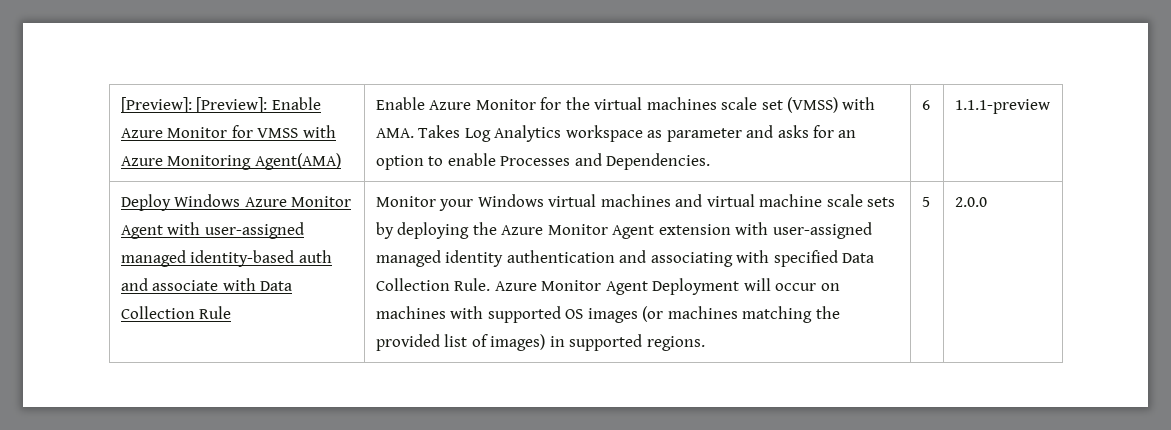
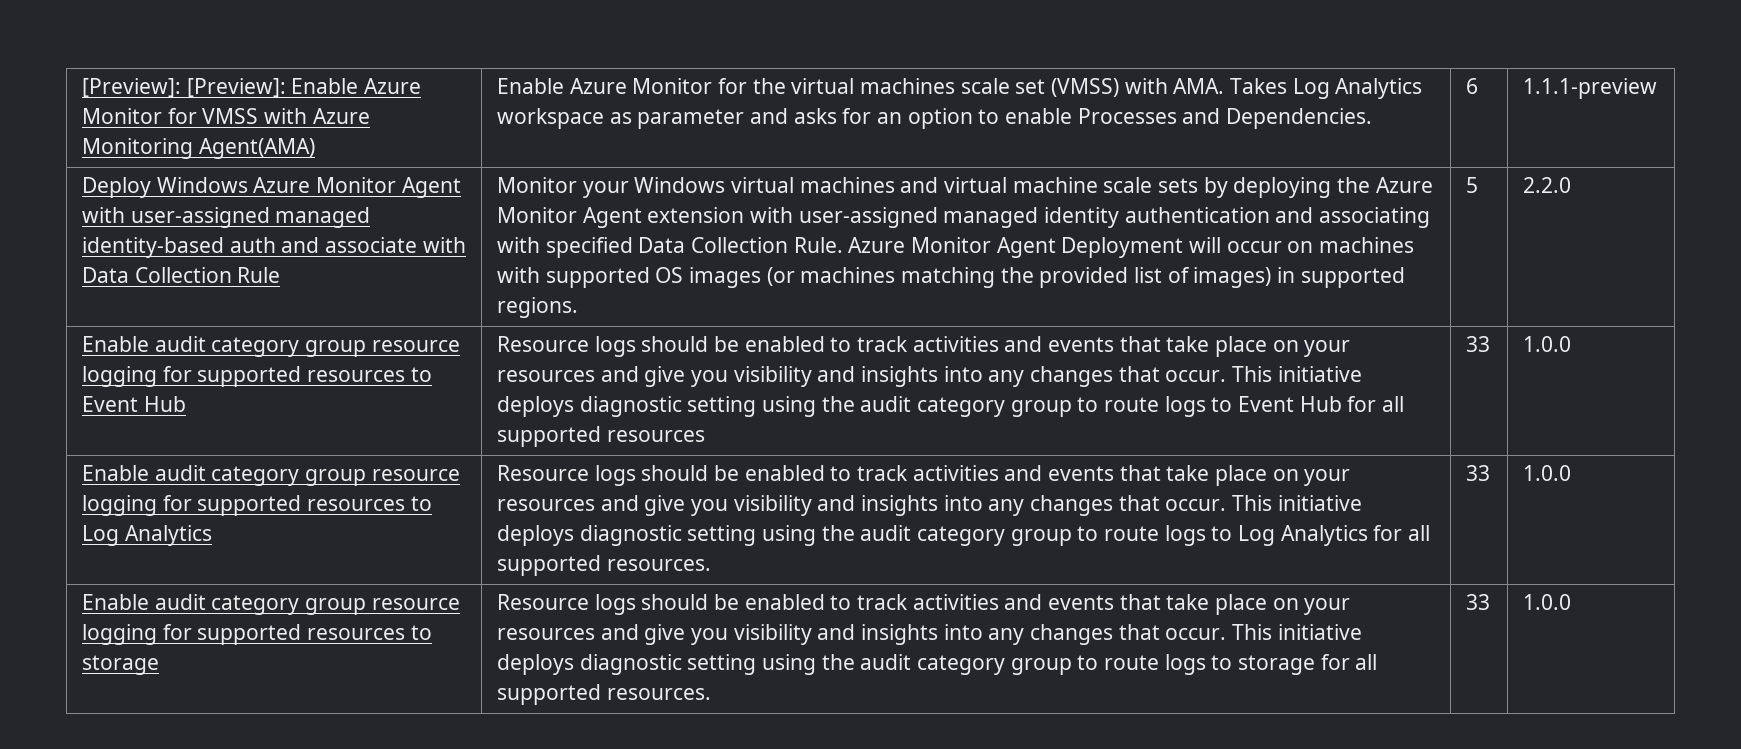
[954,197,987,207] 2.0.0 -> [1522,177,1571,193] [81,336,460,357] [81,366,432,387] [81,396,186,412] [496,336,1351,357] [496,366,1362,387] [496,396,1405,417] [496,426,705,447] [1465,336,1490,352] [1522,336,1571,352] [81,465,460,486] [81,495,432,516] [81,525,212,546] [496,465,1351,486] [496,495,1362,516] [496,525,1431,546] [496,555,711,576] [1465,465,1490,481] [1522,465,1571,481] [81,594,460,615] [81,624,432,645] [81,655,159,675] [496,594,1351,615] [496,624,1362,645] [496,654,1378,675] [496,684,711,705] [1465,594,1490,610] [1522,594,1571,610] 2.2.0 // Enable audit category group resource logging for supported resources to Event Hub | Resource logs should be enabled to track activities and events that take place on your resources and give you visibility and insights into any changes that occur. This initiative deploys diagnostic setting using the audit category group to route logs to Event Hub for all supported resources | 33 | 1.0.0 // Enable audit category group resource logging for supported resources to Log Analytics | Resource logs should be enabled to track activities and events that take place on your resources and give you visibility and insights into any changes that occur. This initiative deploys diagnostic setting using the audit category group to route logs to Log Analytics for all supported resources. | 33 | 1.0.0 // Enable audit category group resource logging for supported resources to storage | Resource logs should be enabled to track activities and events that take place on your resources and give you visibility and insights into any changes that occur. This initiative deploys diagnostic setting using the audit category group to route logs to storage for all supported resources. | 33 | 1.0.0

